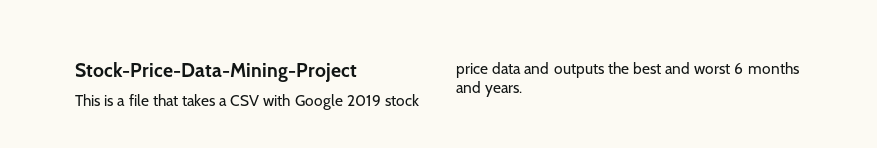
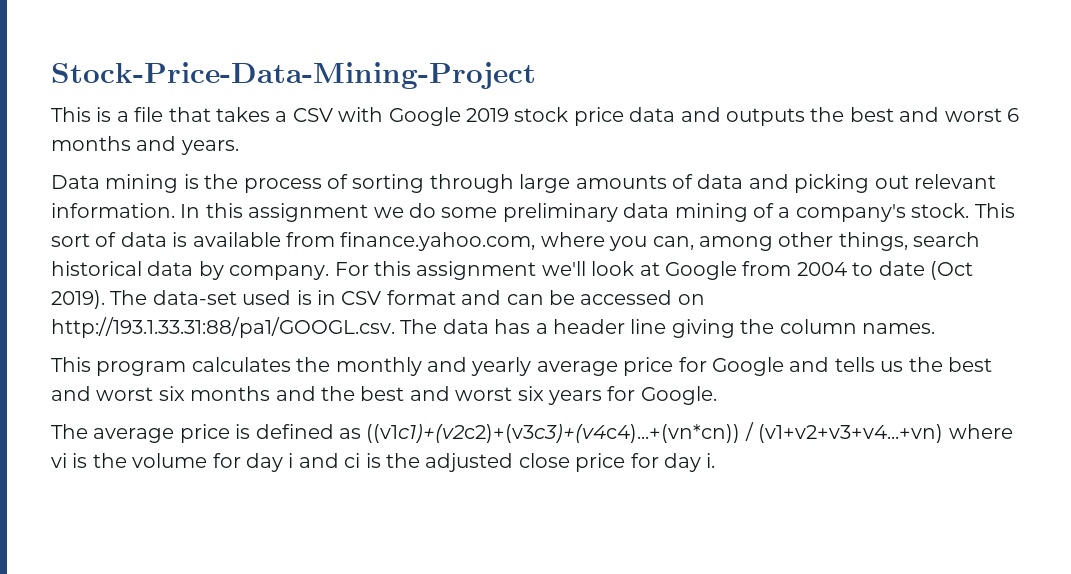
(523, 91) none -> [51,174,996,193] [51,203,1015,222] [51,232,981,251] [51,261,973,280] [51,290,705,309] [51,317,935,338] [51,357,992,376] [51,386,717,405] [51,422,1013,443] [51,453,716,472] // Data mining is the process of sorting through large amounts of data and picking out relevant information. In this assignment we do some preliminary data mining of a company's stock. This sort of data is available from finance.yahoo.com, where you can, among other things, search historical data by company. For this assignment we'll look at Google from 2004 to date (Oct 2019). The data-set used is in CSV format and can be accessed on http://193.1.33.31:88/pa1/GOOGL.csv. The data has a header line giving the column names. // This program calculates the monthly and yearly average price for Google and tells us the best and worst six months and the best and worst six years for Google. // The average price is defined as ((v1c1)+(v2c2)+(v3c3)+(v4c4)...+(vn*cn)) / (v1+v2+v3+v4...+vn) where vi is the volume for day i and ci is the adjusted close price for day i.

